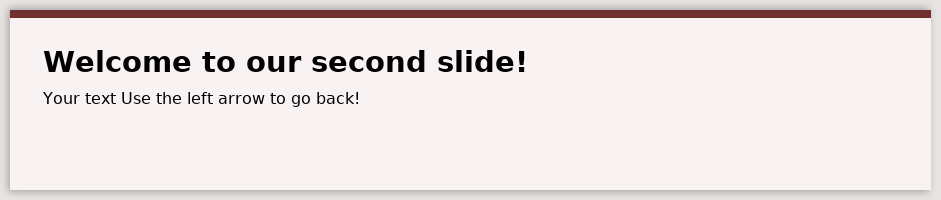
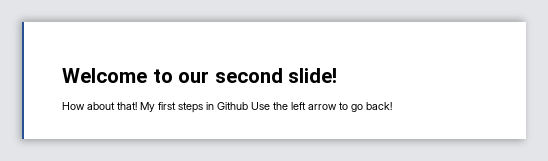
[42,92,116,104] Your text -> [62,102,248,113] How about that! My first steps in Github

